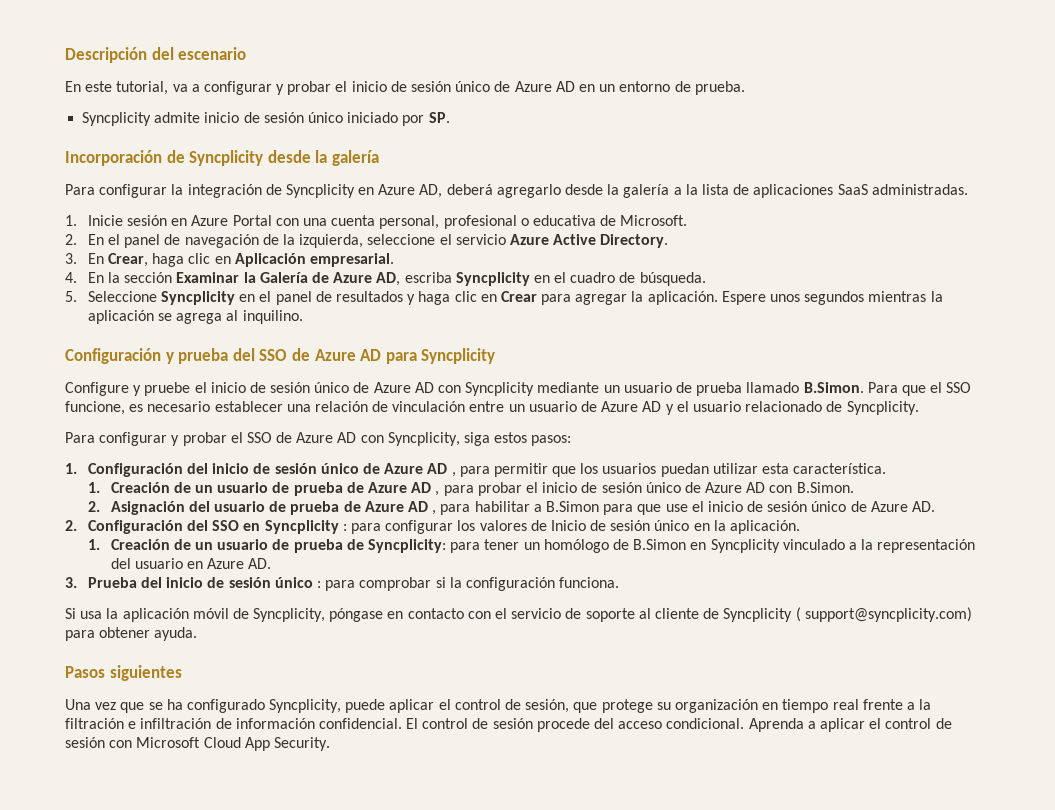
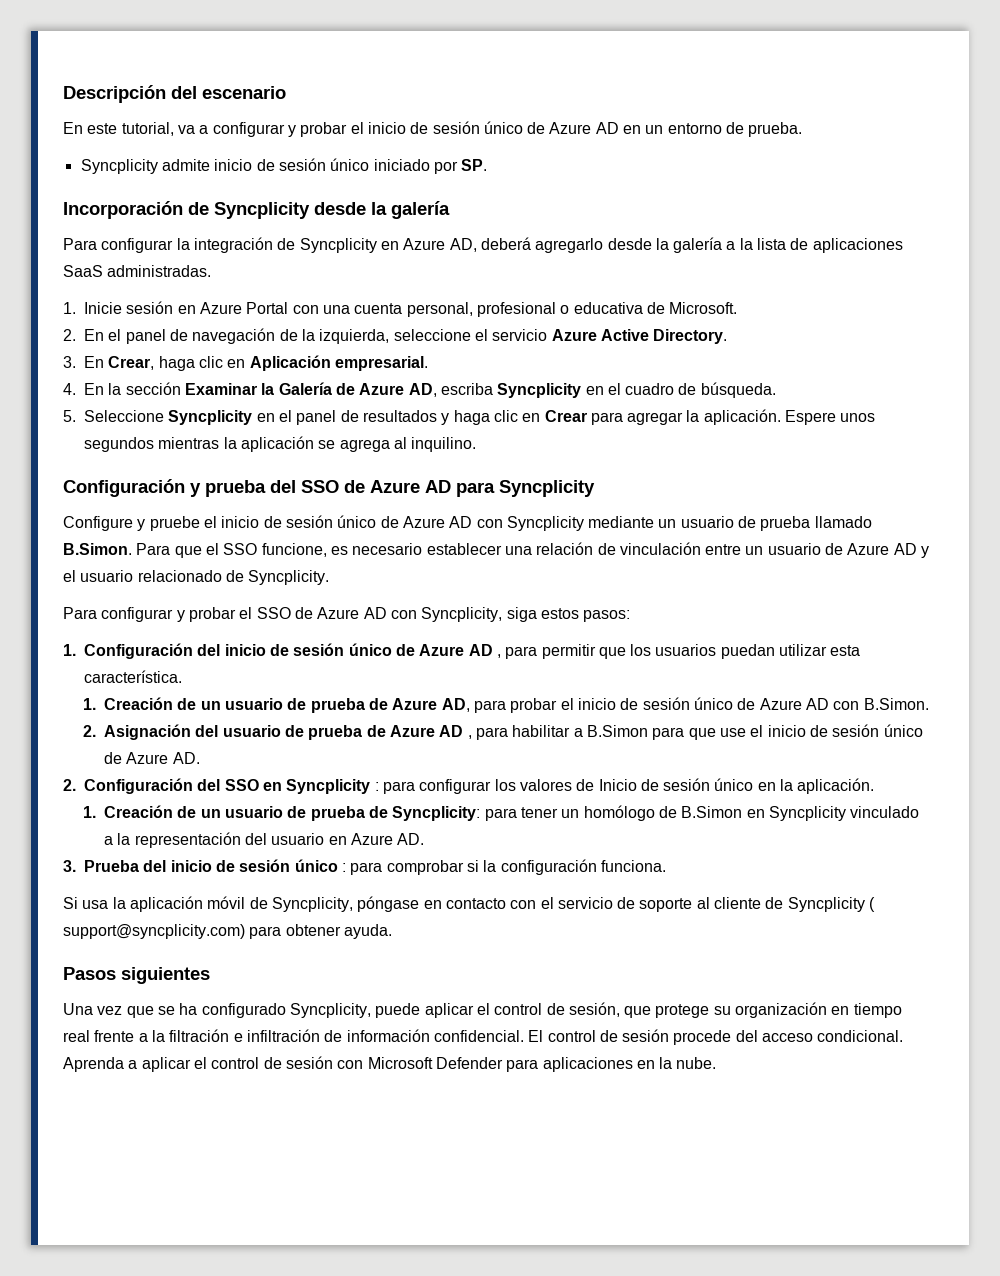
[411,482,440,496] AD , -> [441,698,470,712] AD,
[203,737,330,751] Cloud App Security. -> [435,1057,717,1072] Defender para aplicaciones en la nube.

